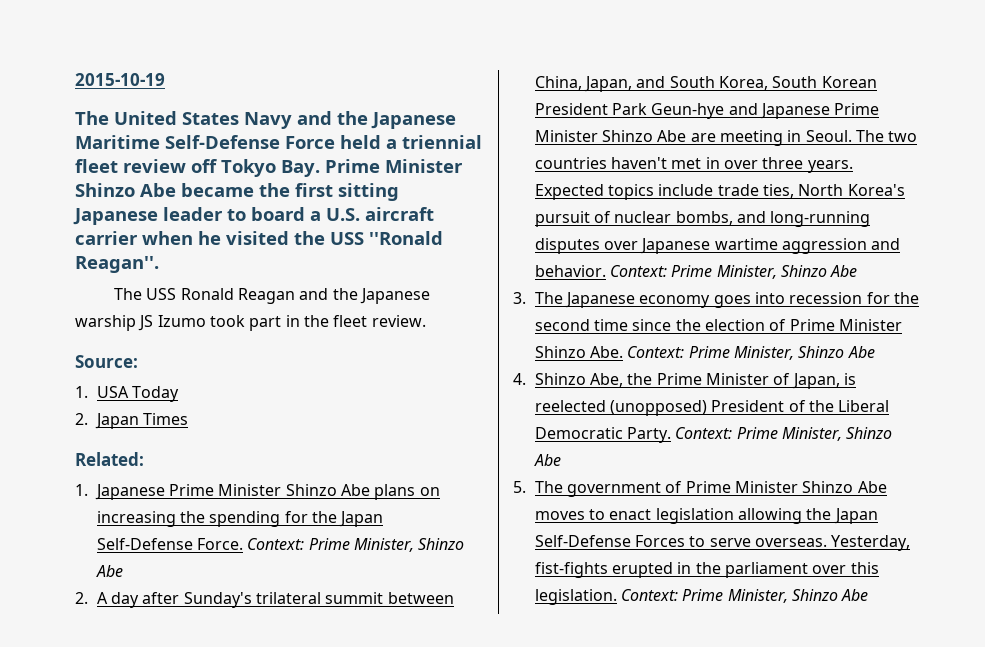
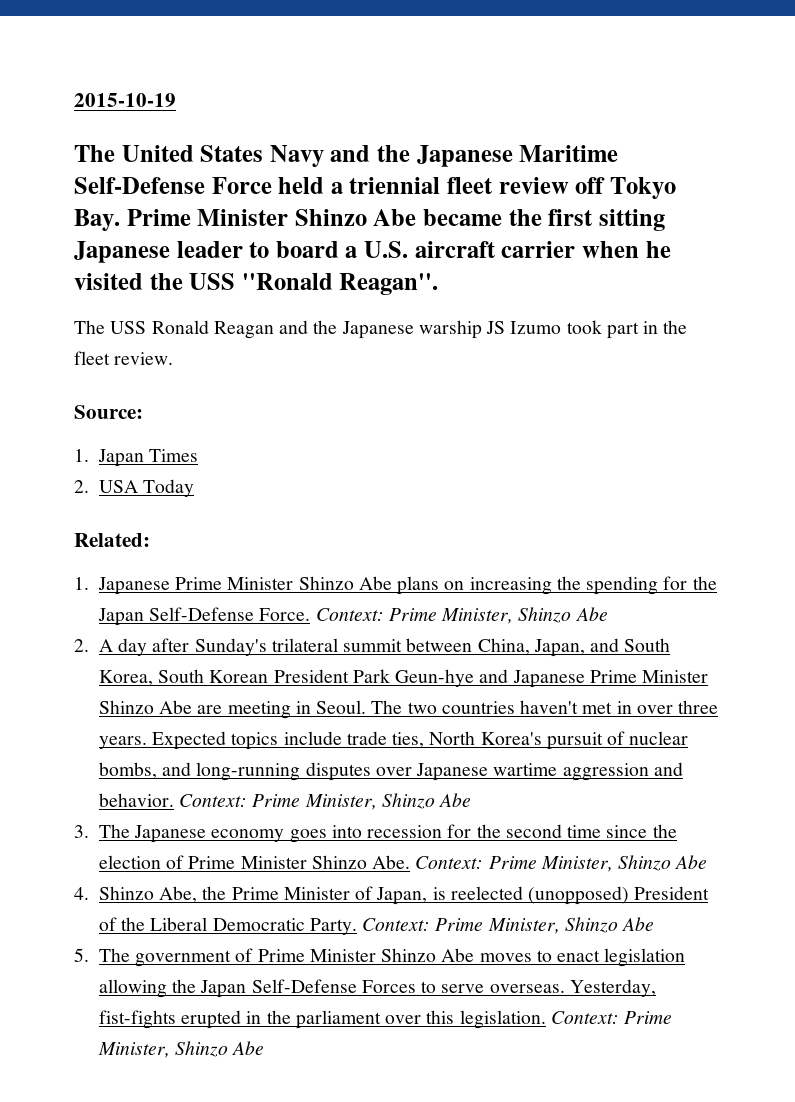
(88, 392) none -> [97,449,199,467] [74,480,89,493] Japan Times // 2.
[75,413,189,429] // 2. Japan Times -> (195, 488) none

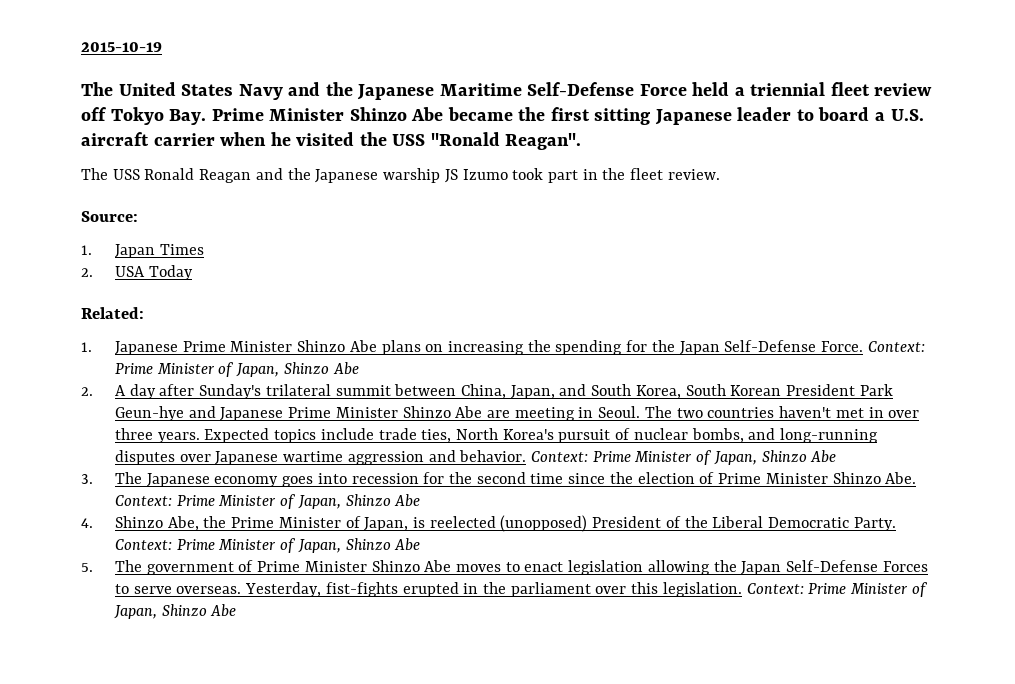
[441,608,514,624] Minister, -> [156,362,280,377] Minister of Japan,
[304,794,377,810] Minister, -> [634,450,757,465] Minister of Japan,
[540,856,613,872] Minister, -> [218,494,341,509] Minister of Japan,
[487,918,560,934] Minister, -> [218,538,341,553] Minister of Japan,
[97,1042,170,1058] Minister, -> [850,582,927,597] [113,605,157,619] Minister of Japan,

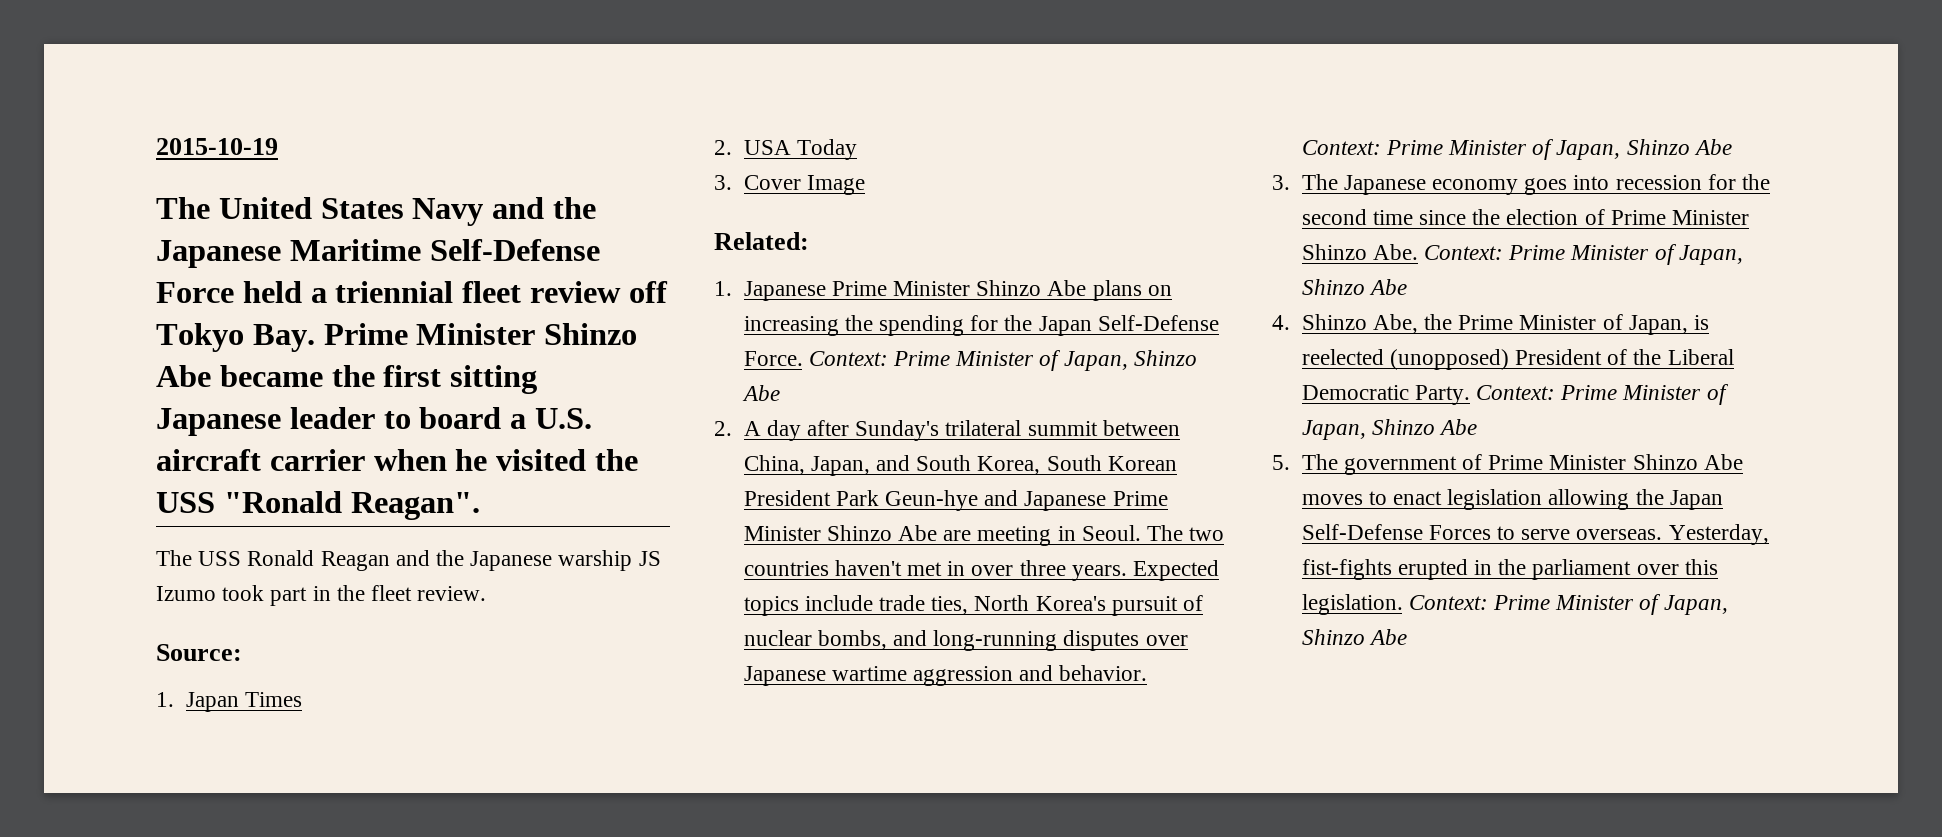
[430,132,582,150] ''Ronald Reagan''. -> [223,491,480,520] "Ronald Reagan".
(193, 272) none -> [714,175,865,195] // 3. Cover Image

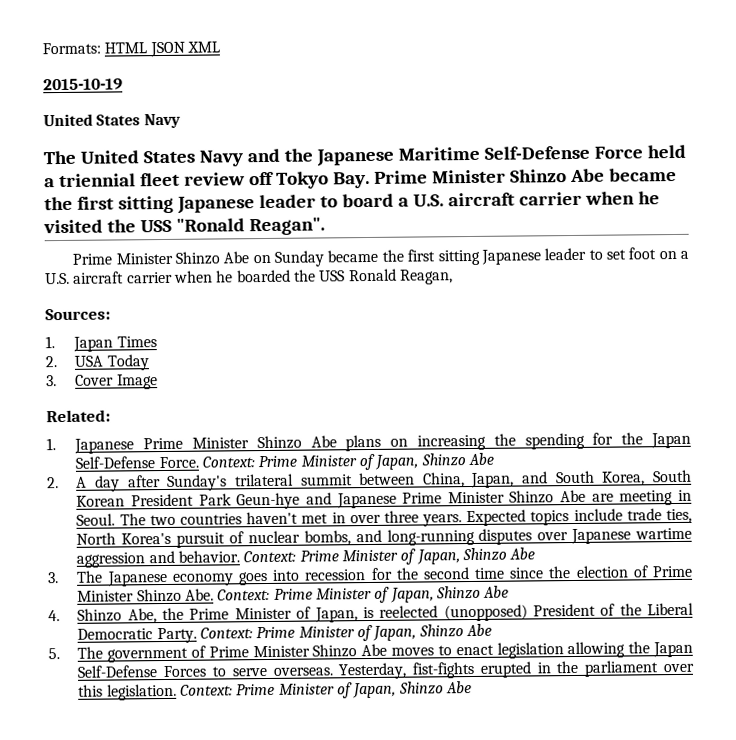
[156,138,278,155] 2015-10-19 -> [42,41,220,58] [43,78,123,91] [43,113,181,129] Formats: HTML JSON XML // 2015-10-19 // United States Navy
[156,550,661,571] [156,585,487,606] [156,644,242,661] The USS Ronald Reagan and the Japanese warship JS Izumo took part in the fleet review. // Source: -> [72,247,689,267] [45,268,453,285] [45,308,111,321] Prime Minister Shinzo Abe on Sunday became the first sitting Japanese leader to set foot on a U.S. aircraft carrier when he boarded the USS Ronald Reagan, // Sources:

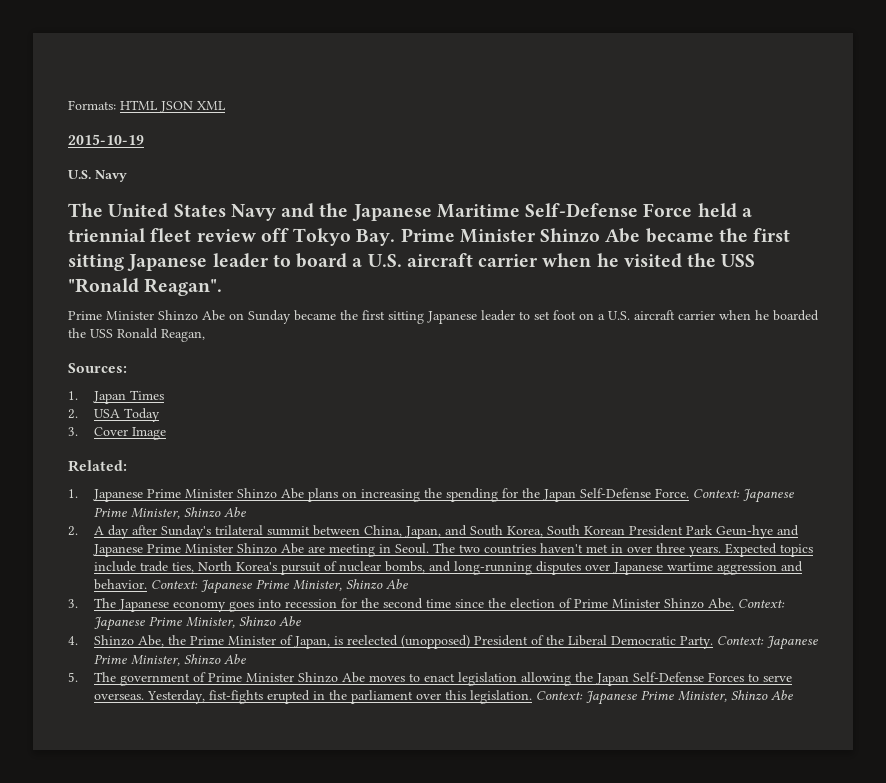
[43,113,141,127] United States -> [68,170,91,179] U.S.
[258,453,419,471] Prime Minister of Japan, -> [742,488,794,503] [93,507,180,519] Japanese Prime Minister,
[299,548,460,565] Prime Minister of Japan, -> [200,579,342,594] Japanese Prime Minister,
[273,586,434,603] Prime Minister of Japan, -> [93,616,235,631] Japanese Prime Minister,
[256,624,417,642] Prime Minister of Japan, -> [766,635,818,650] [93,654,180,666] Japanese Prime Minister,
[236,682,397,699] Prime Minister of Japan, -> [585,690,727,705] Japanese Prime Minister,

